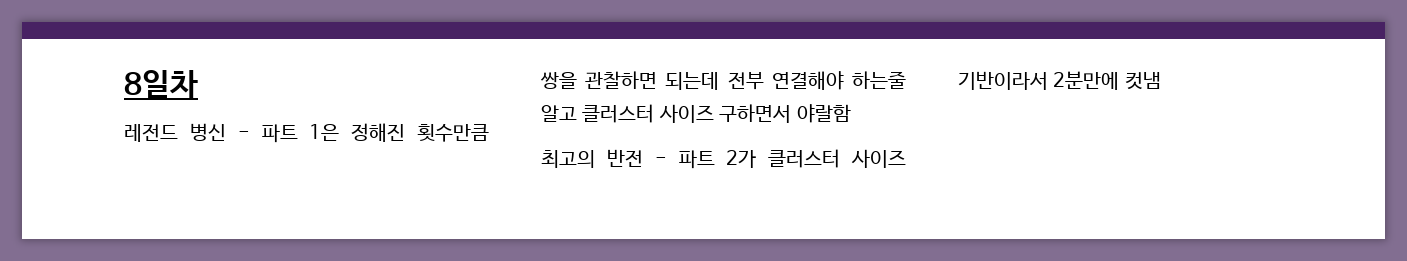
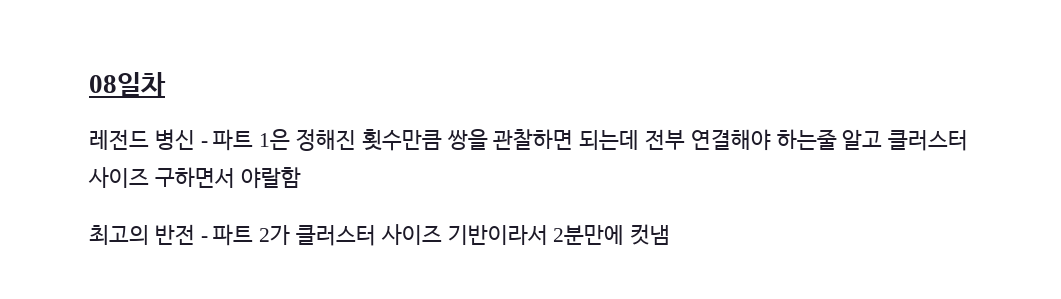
[124,70,198,98] 8일차 -> [89,72,166,97] 08일차

